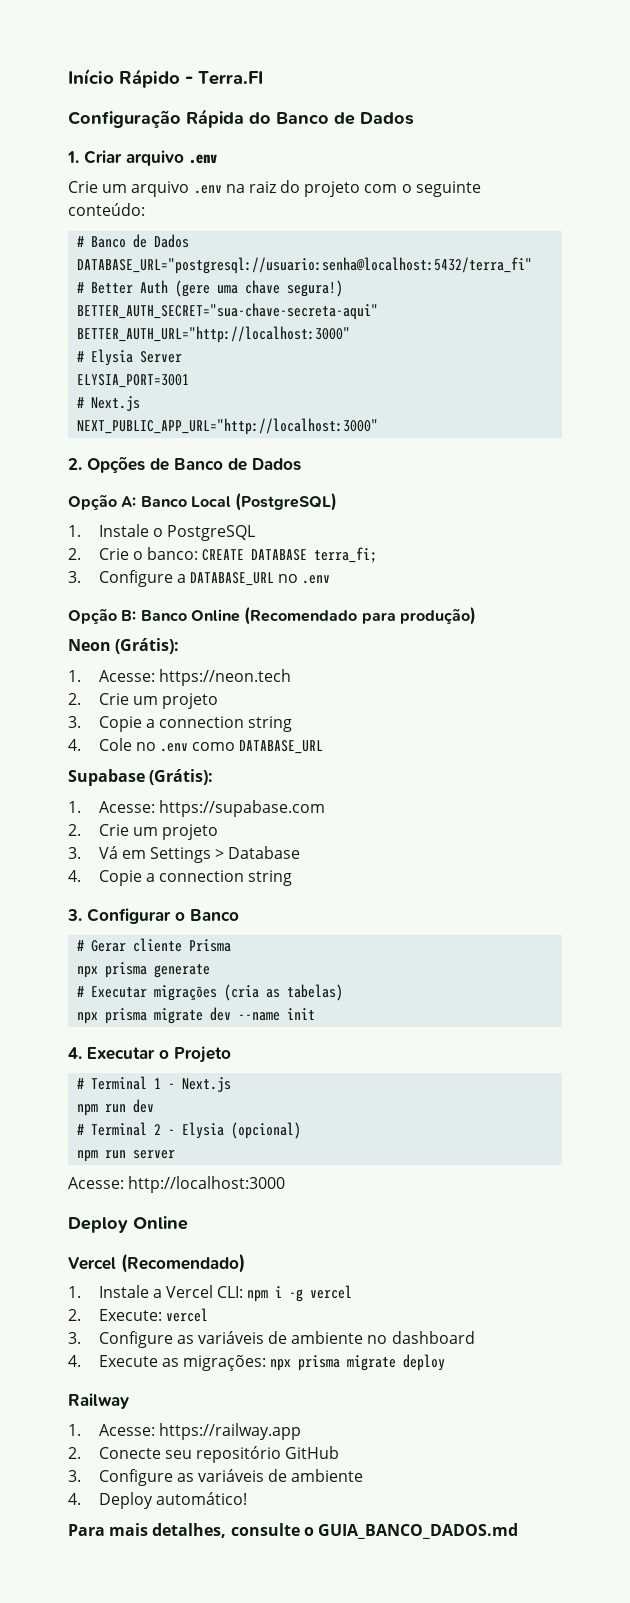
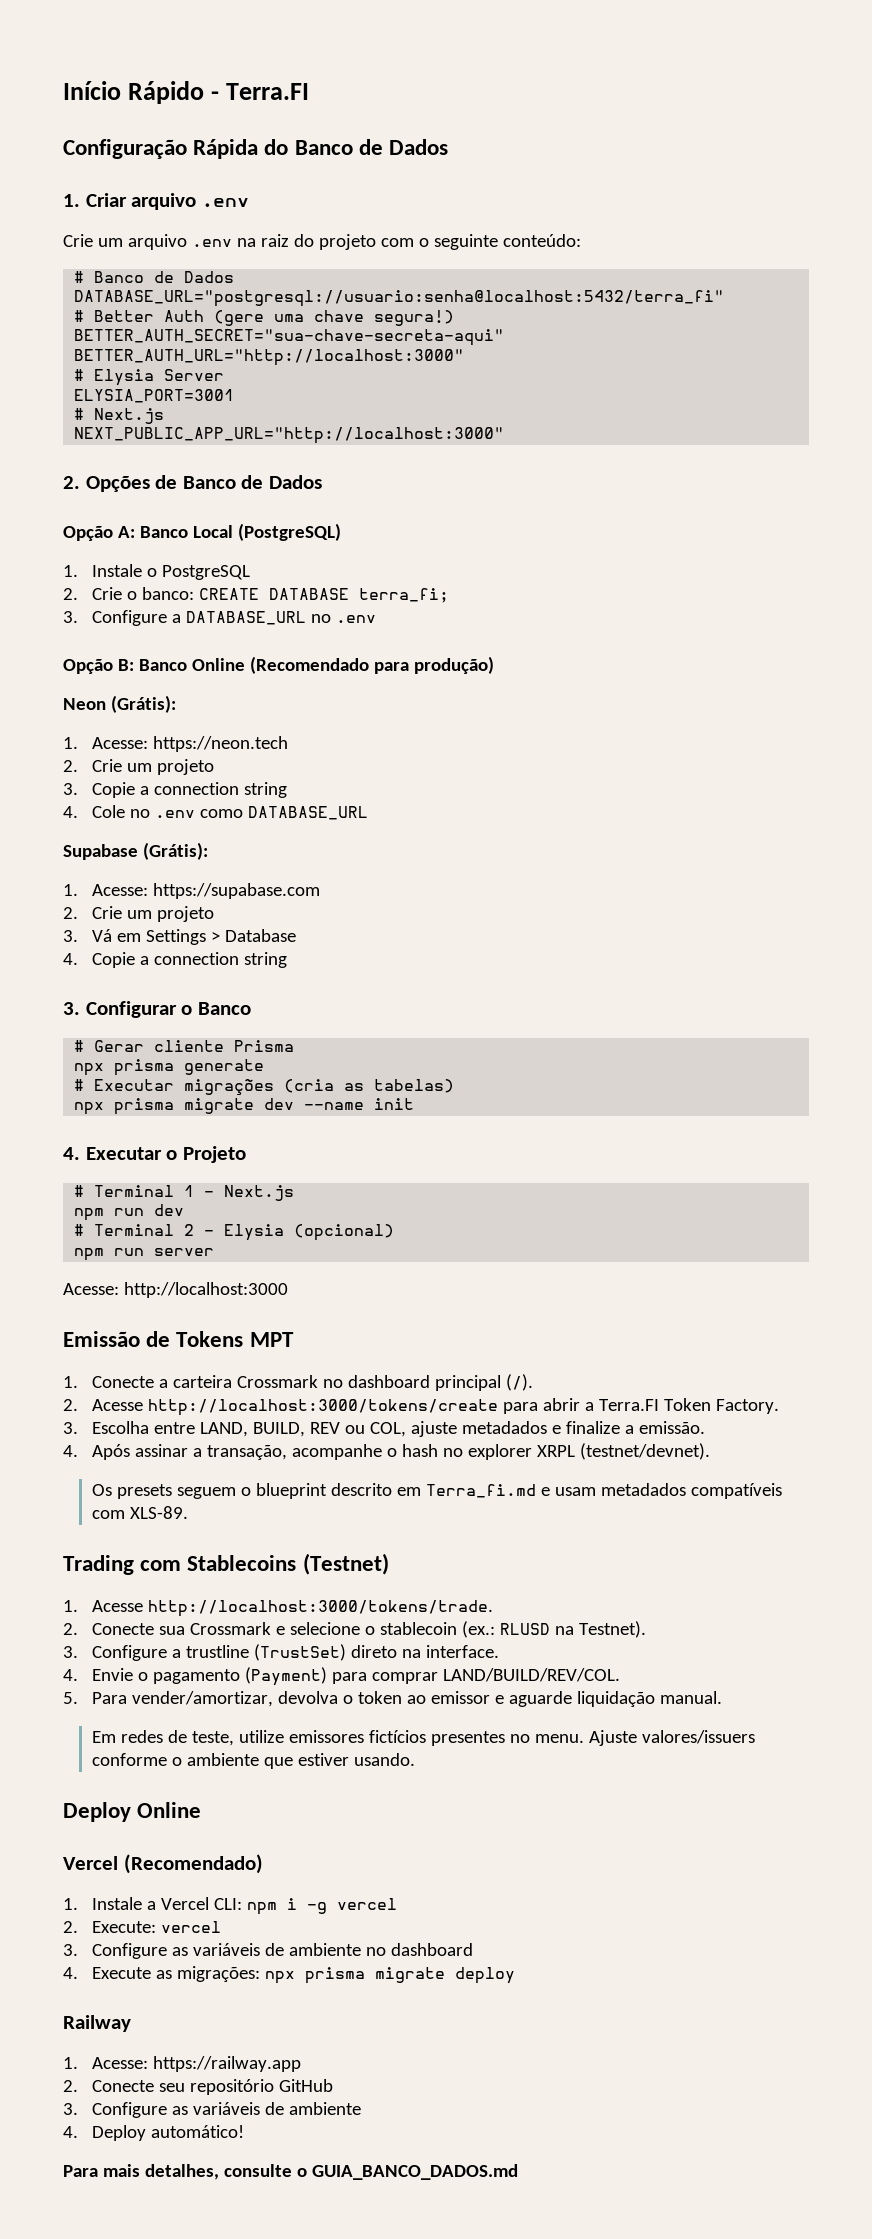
(286, 1184) none -> [63,1331,294,1347] [63,1374,534,1391] [63,1398,780,1416] [63,1421,705,1437] [63,1443,711,1460] [92,1483,782,1499] [92,1506,189,1519] [63,1553,389,1575] [63,1600,494,1617] [63,1621,647,1638] [63,1644,500,1661] [63,1667,621,1686] [63,1691,723,1707] [92,1730,755,1746] [92,1753,416,1769] // Emissão de Tokens MPT // 1. Conecte a carteira Crossmark no dashboard principal (/). // 2. Acesse http://localhost:3000/tokens/create para abrir a Terra.FI Token Factory. // 3. Escolha entre LAND, BUILD, REV ou COL, ajuste metadados e finalize a emissão. // 4. Após assinar a transação, acompanhe o hash no explorer XRPL (testnet/devnet). // Os presets seguem o blueprint descrito em Terra_fi.md e usam metadados compatíveis com XLS-89. // Trading com Stablecoins (Testnet) // 1. Acesse http://localhost:3000/tokens/trade. // 2. Conecte sua Crossmark e selecione o stablecoin (ex.: RLUSD na Testnet). // 3. Configure a trustline (TrustSet) direto na interface. // 4. Envie o pagamento (Payment) para comprar LAND/BUILD/REV/COL. // 5. Para vender/amortizar, devolva o token ao emissor e aguarde liquidação manual. // Em redes de teste, utilize emissores fictícios presentes no menu. Ajuste valores/issuers conforme o ambiente que estiver usando.

